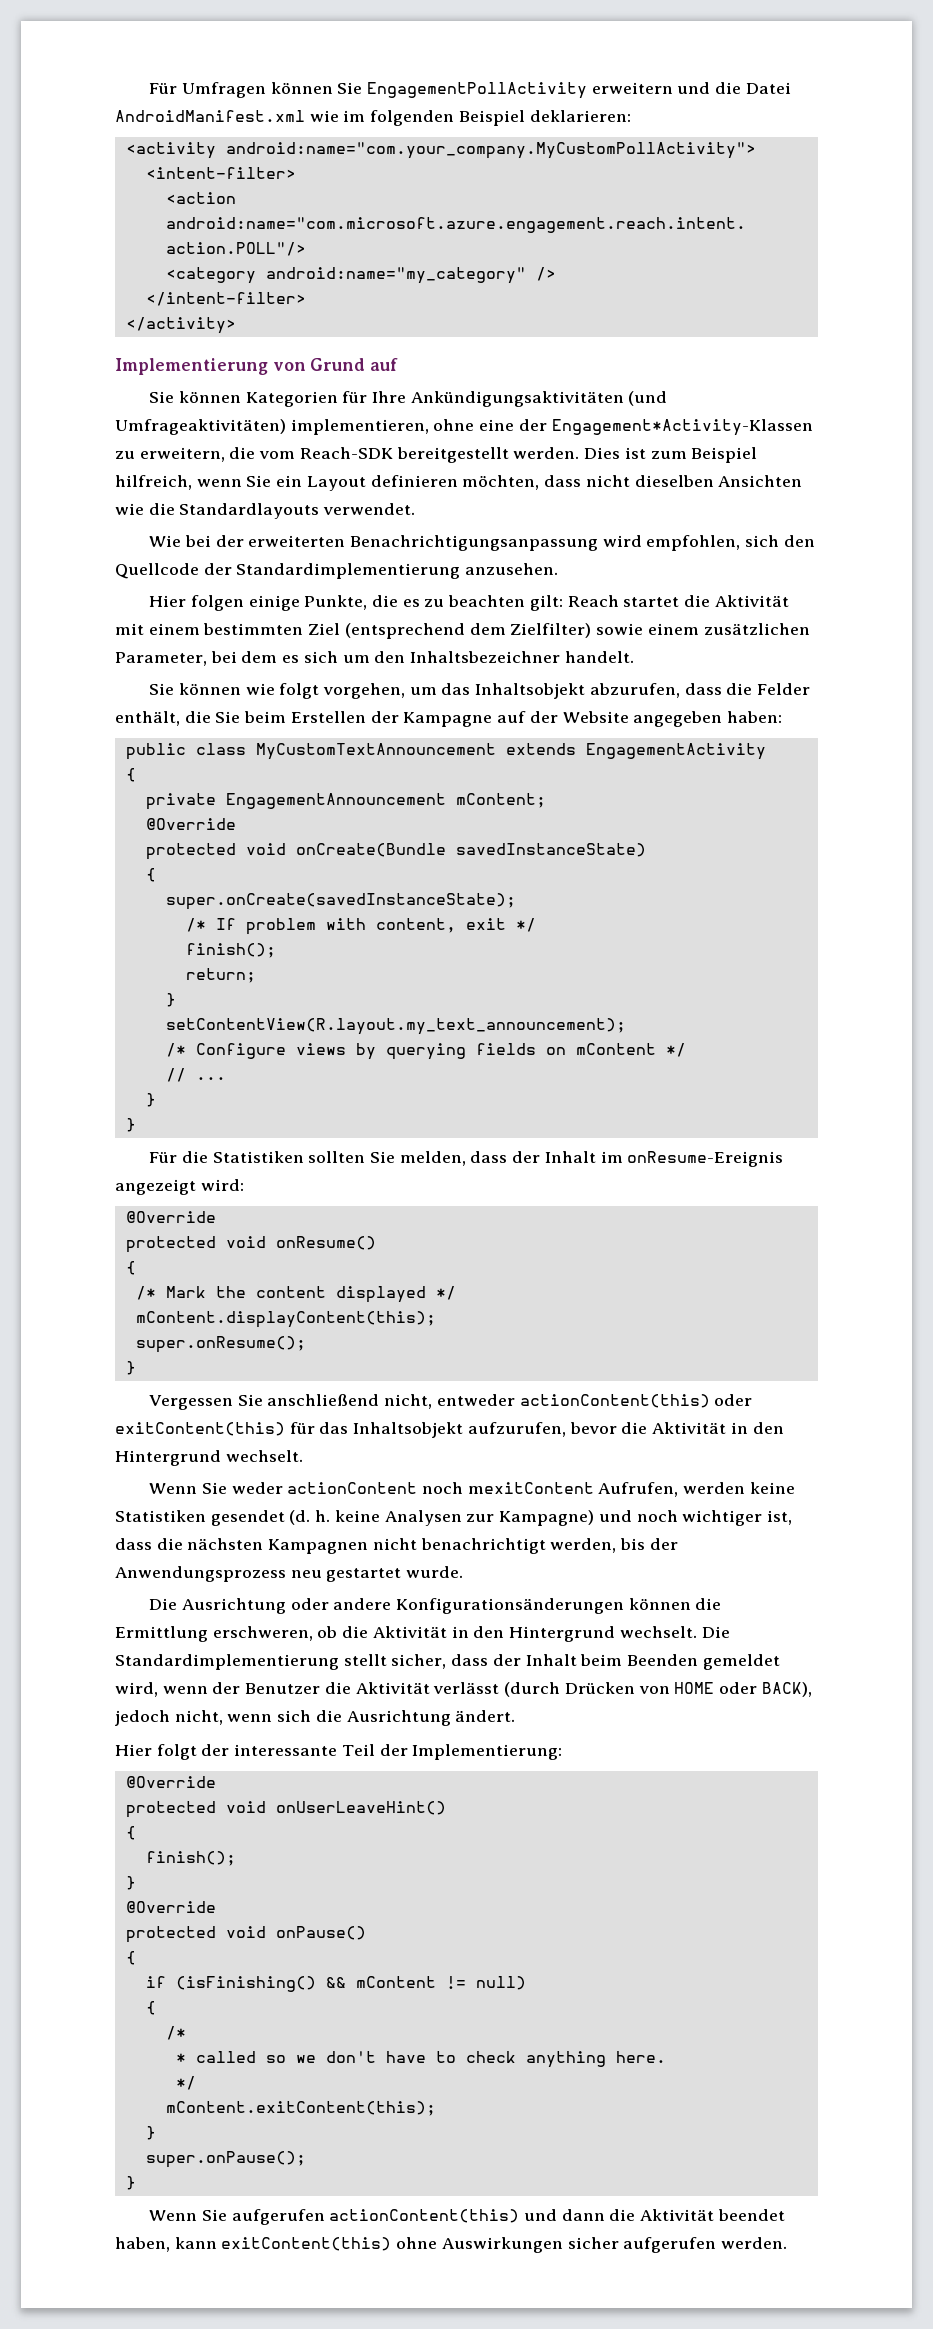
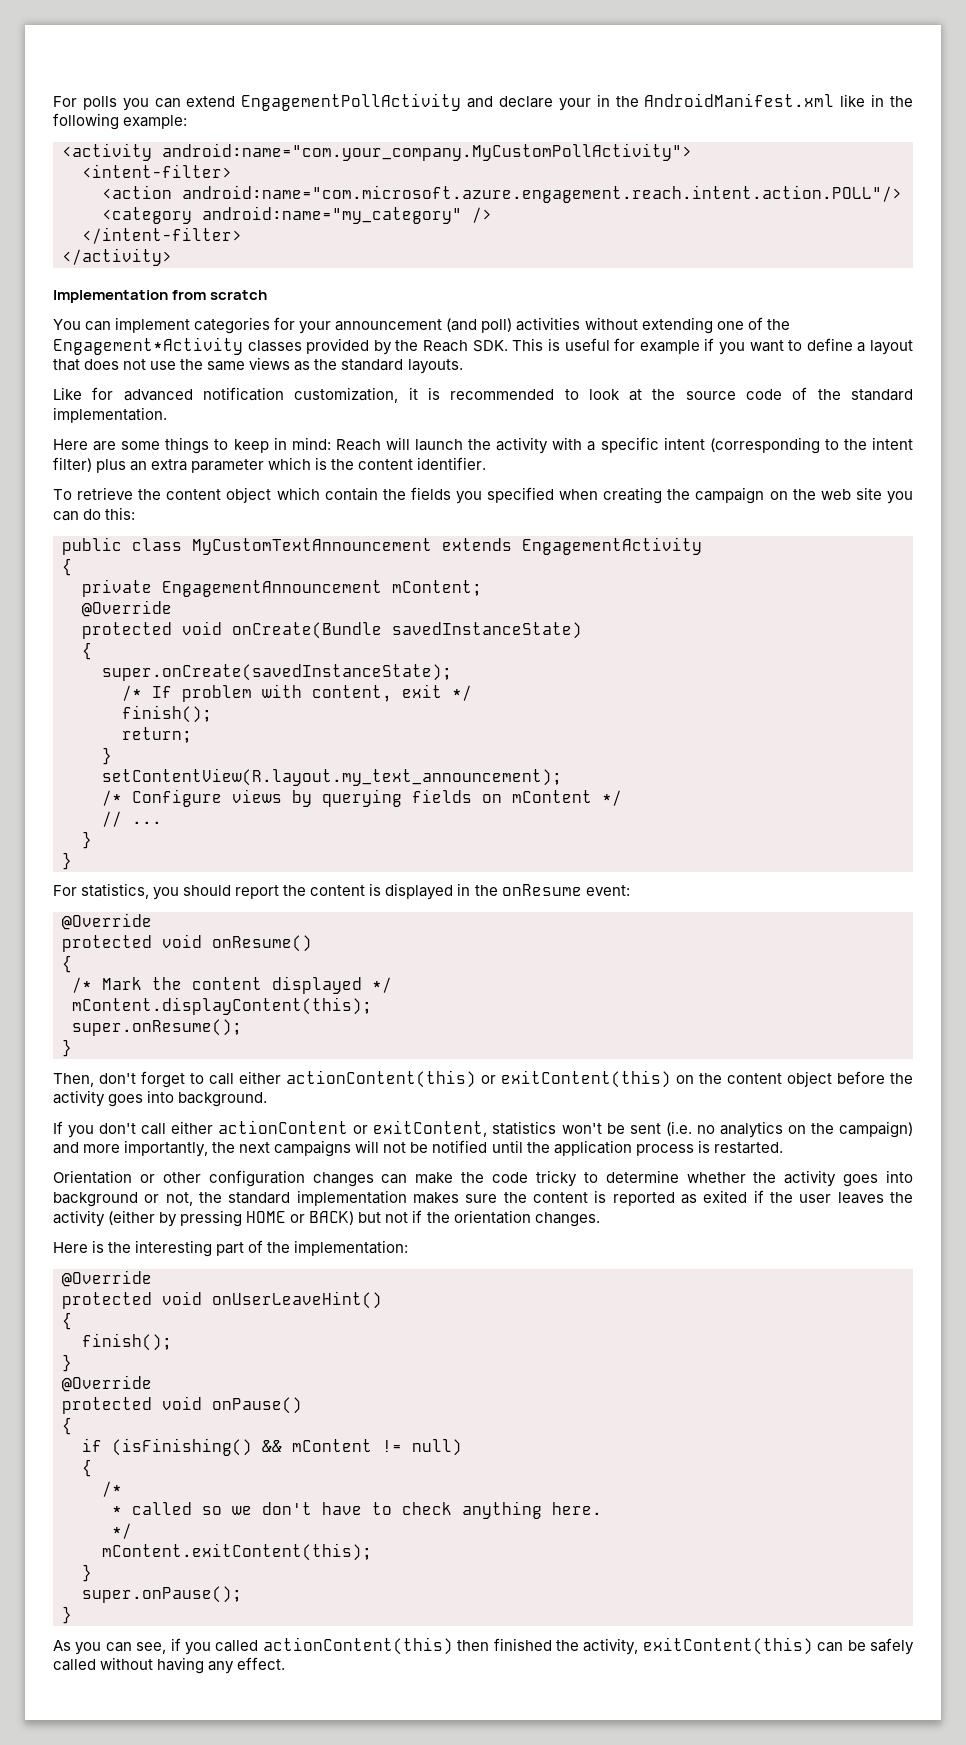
[149,82,791,99] [115,110,631,126] Für Umfragen können Sie EngagementPollActivity erweitern und die Datei AndroidManifest.xml wie im folgenden Beispiel deklarieren: -> [53,93,914,111] [53,113,188,130] For polls you can extend EngagementPollActivity and declare your in the AndroidManifest.xml like in the following example:
[115,358,399,375] [149,391,668,407] [115,419,813,436] [115,447,758,463] [115,475,803,491] [115,503,416,519] [149,535,815,551] [115,563,559,579] [149,595,789,611] [115,623,810,639] [115,651,634,666] [149,683,811,699] [115,711,782,727] Implementierung von Grund auf // Sie können Kategorien für Ihre Ankündigungsaktivitäten (und Umfrageaktivitäten) implementieren, ohne eine der Engagement*Activity-Klassen zu erweitern, die vom Reach-SDK bereitgestellt werden. Dies ist zum Beispiel hilfreich, wenn Sie ein Layout definieren möchten, dass nicht dieselben Ansichten wie die Standardlayouts verwendet. // Wie bei der erweiterten Benachrichtigungsanpassung wird empfohlen, sich den Quellcode der Standardimplementierung anzusehen. // Hier folgen einige Punkte, die es zu beachten gilt: Reach startet die Aktivität mit einem bestimmten Ziel (entsprechend dem Zielfilter) sowie einem zusätzlichen Parameter, bei dem es sich um den Inhaltsbezeichner handelt. // Sie können wie folgt vorgehen, um das Inhaltsobjekt abzurufen, dass die Felder enthält, die Sie beim Erstellen der Kampagne auf der Website angegeben haben: -> [53,290,268,303] [53,317,790,334] [53,337,913,355] [53,357,463,374] [53,387,913,403] [53,407,167,423] [53,437,914,454] [53,457,487,473] [53,487,914,504] [53,507,136,521] Implementation from scratch // You can implement categories for your announcement (and poll) activities without extending one of the Engagement*Activity classes provided by the Reach SDK. This is useful for example if you want to define a layout that does not use the same views as the standard layouts. // Like for advanced notification customization, it is recommended to look at the source code of the standard implementation. // Here are some things to keep in mind: Reach will launch the activity with a specific intent (corresponding to the intent filter) plus an extra parameter which is the content identifier. // To retrieve the content object which contain the fields you specified when creating the campaign on the web site you can do this:
[149,1151,784,1167] [115,1179,244,1195] Für die Statistiken sollten Sie melden, dass der Inhalt im onResume-Ereignis angezeigt wird: -> [53,883,630,900] For statistics, you should report the content is displayed in the onResume event:
[149,1394,753,1410] [115,1422,784,1438] [115,1450,303,1466] [149,1482,795,1497] [115,1510,792,1526] [115,1538,678,1554] [115,1566,464,1582] [149,1598,722,1614] [115,1626,730,1642] [115,1654,780,1670] [115,1682,812,1697] [115,1710,516,1726] [115,1744,563,1760] Vergessen Sie anschließend nicht, entweder actionContent(this) oder exitContent(this) für das Inhaltsobjekt aufzurufen, bevor die Aktivität in den Hintergrund wechselt. // Wenn Sie weder actionContent noch mexitContent Aufrufen, werden keine Statistiken gesendet (d. h. keine Analysen zur Kampagne) und noch wichtiger ist, dass die nächsten Kampagnen nicht benachrichtigt werden, bis der Anwendungsprozess neu gestartet wurde. // Die Ausrichtung oder andere Konfigurationsänderungen können die Ermittlung erschweren, ob die Aktivität in den Hintergrund wechselt. Die Standardimplementierung stellt sicher, dass der Inhalt beim Beenden gemeldet wird, wenn der Benutzer die Aktivität verlässt (durch Drücken von HOME oder BACK), jedoch nicht, wenn sich die Ausrichtung ändert. // Hier folgt der interessante Teil der Implementierung: -> [53,1070,913,1088] [53,1090,268,1107] [53,1120,913,1138] [53,1140,783,1157] [53,1170,913,1187] [53,1190,914,1207] [53,1210,600,1227] [53,1240,409,1257] Then, don't forget to call either actionContent(this) or exitContent(this) on the content object before the activity goes into background. // If you don't call either actionContent or exitContent, statistics won't be sent (i.e. no analytics on the campaign) and more importantly, the next campaigns will not be notified until the application process is restarted. // Orientation or other configuration changes can make the code tricky to determine whether the activity goes into background or not, the standard implementation makes sure the content is reported as exited if the user leaves the activity (either by pressing HOME or BACK) but not if the orientation changes. // Here is the interesting part of the implementation:
[149,2209,785,2225] [115,2237,788,2253] Wenn Sie aufgerufen actionContent(this) und dann die Aktivität beendet haben, kann exitContent(this) ohne Auswirkungen sicher aufgerufen werden. -> [53,1637,914,1655] [53,1657,286,1674] As you can see, if you called actionContent(this) then finished the activity, exitContent(this) can be safely called without having any effect.

